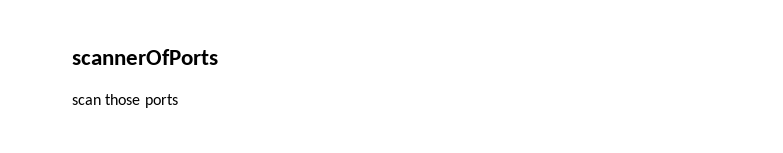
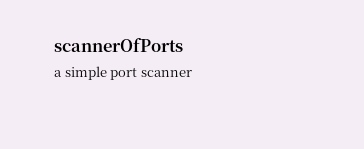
[72,94,178,108] scan those ports -> [54,66,192,80] a simple port scanner

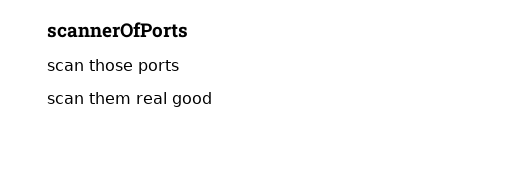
[54,66,192,80] a simple port scanner -> [47,59,179,74] [47,92,212,107] scan those ports // scan them real good

